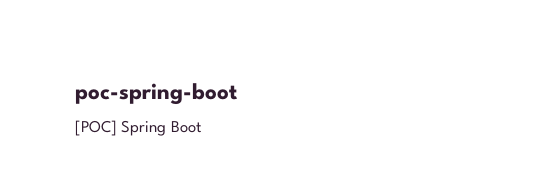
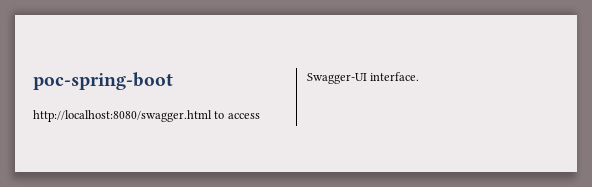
[75,120,201,136] [POC] Spring Boot -> [33,110,260,122] [307,72,420,84] http://localhost:8080/swagger.html to access Swagger-UI interface.

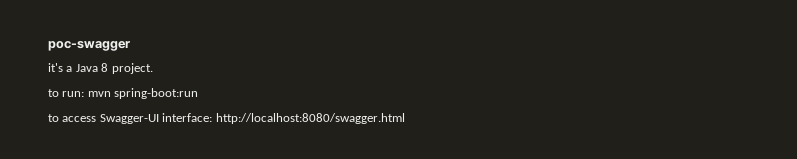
[33,72,173,90] [33,110,212,122] poc-spring-boot // http://localhost:8080/swagger.html -> [48,41,130,51] [48,63,153,74] [48,88,199,99] poc-swagger // it's a Java 8 project. // to run: mvn spring-boot:run //
[370,72,420,81] interface. -> [162,113,405,124] interface: http://localhost:8080/swagger.html

